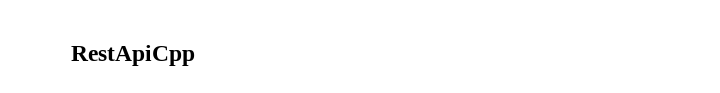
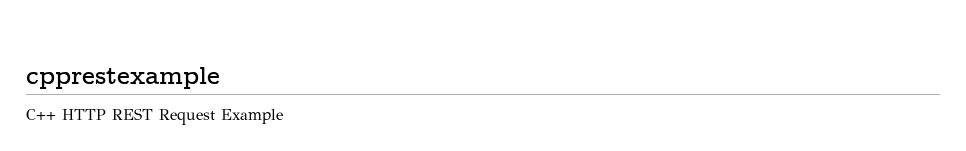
[71,45,195,66] RestApiCpp -> [26,67,220,89] [26,108,283,125] cpprestexample // C++ HTTP REST Request Example

